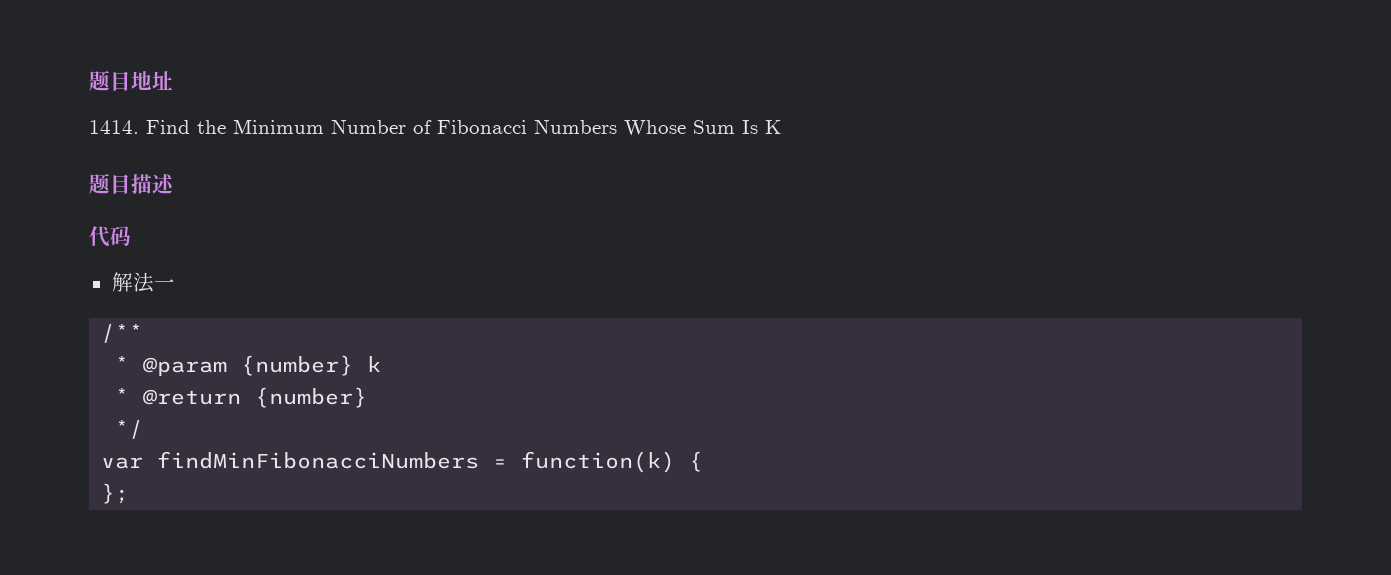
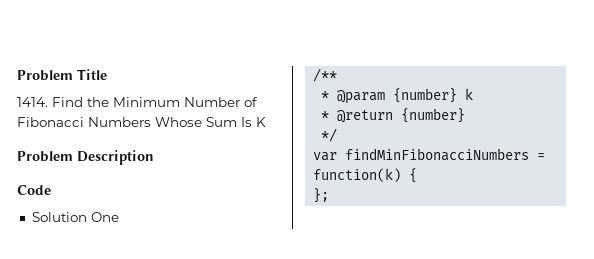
[89,70,173,91] 题目地址 -> [17,69,107,81] Problem Title
[89,173,174,194] [89,226,131,247] [111,272,175,293] 题目描述 // 代码 // 解法一 -> [17,150,154,165] [17,185,51,195] [31,212,119,222] Problem Description // Code // Solution One

